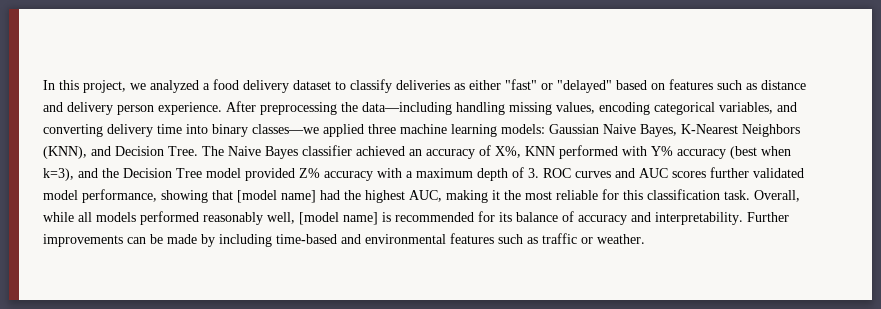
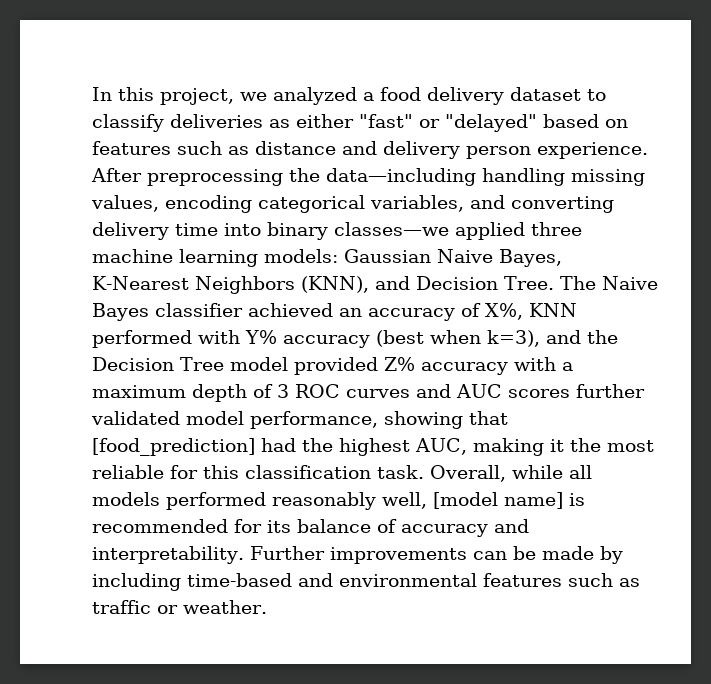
[528,168,539,178] 3. -> [277,384,289,398] 3
[237,190,316,203] [model name] -> [92,438,255,456] [food_prediction]

